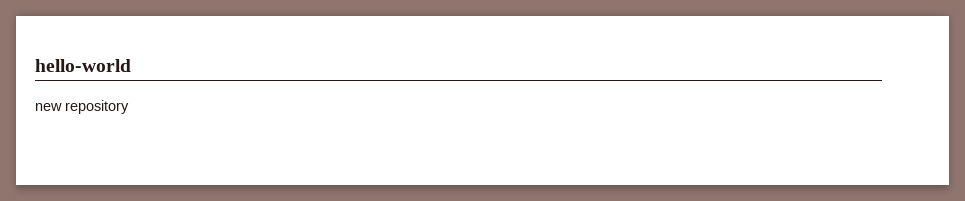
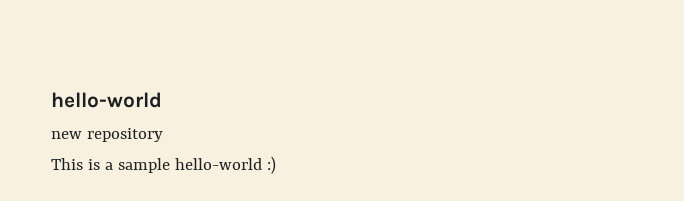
(129, 107) none -> [51,156,276,174] // This is a sample hello-world :)

